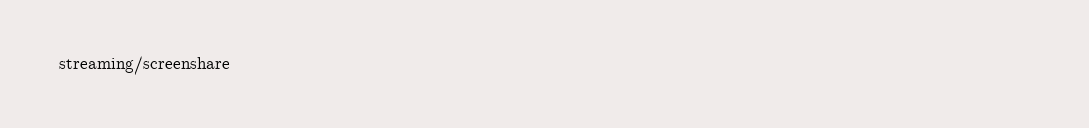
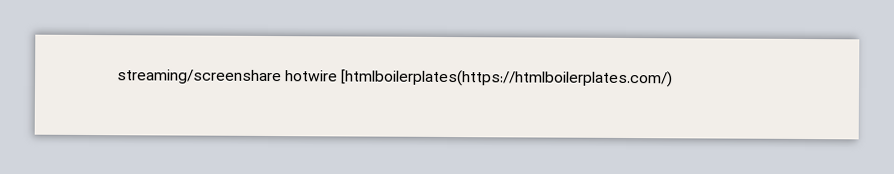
(230, 65) none -> [285,69,674,88] hotwire [htmlboilerplates(https://htmlboilerplates.com/)

